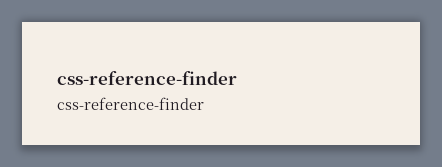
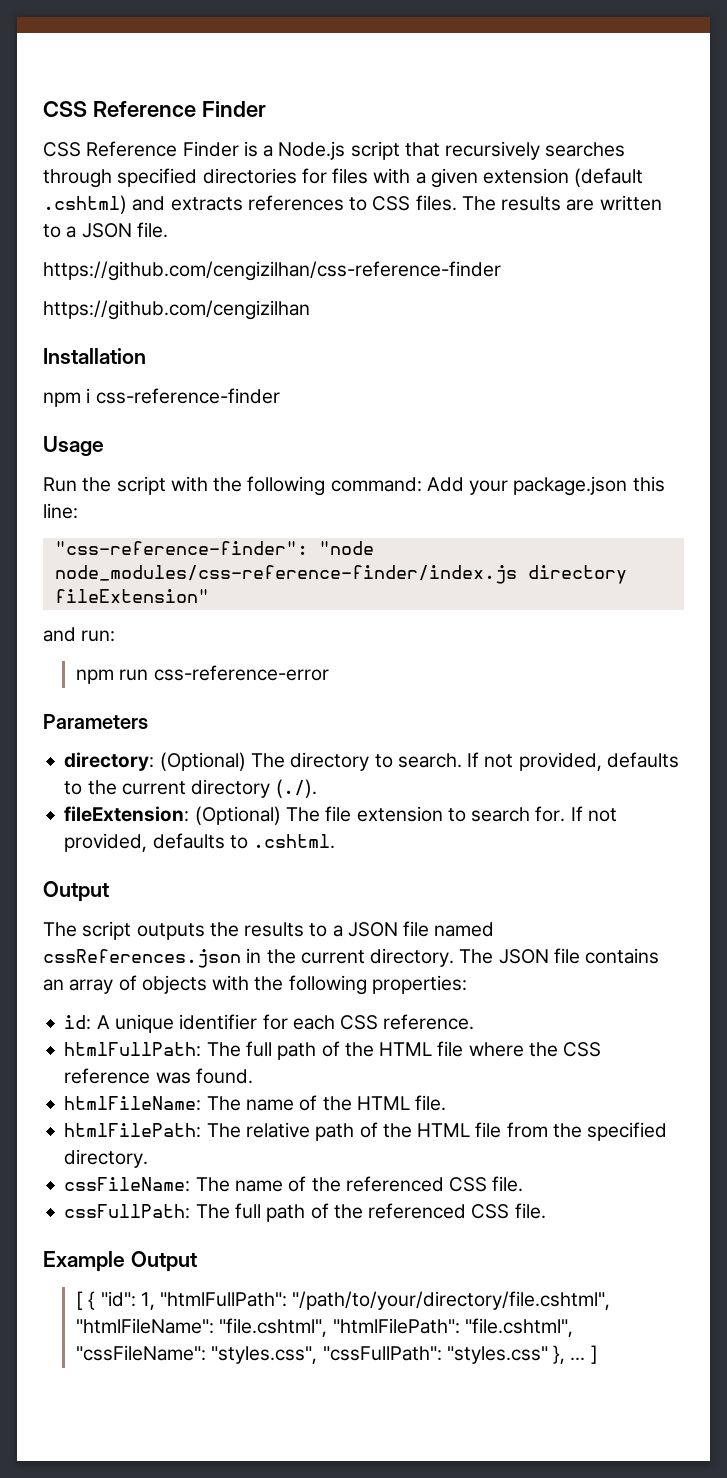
[57,71,237,85] [57,97,204,110] css-reference-finder // css-reference-finder -> [43,101,266,117] [43,141,626,160] [43,168,644,188] [43,195,662,214] [43,222,168,238] [43,261,501,281] [43,300,310,320] [43,348,146,364] [43,388,280,407] [43,436,104,456] [43,476,665,496] [43,503,78,519] [54,541,374,555] [54,565,627,584] [54,589,209,603] [43,627,116,642] [76,665,329,684] [43,714,148,729] [64,752,679,771] [64,779,317,798] [64,806,617,825] [64,833,336,852] [43,881,109,902] [43,921,495,940] [43,948,660,968] [43,975,467,995] [64,1014,475,1033] [64,1041,602,1060] [64,1068,253,1084] [64,1095,447,1111] [64,1122,668,1141] [64,1149,149,1168] [64,1176,524,1192] [64,1203,546,1222] [43,1251,197,1272] [76,1291,611,1310] [76,1318,573,1337] [76,1345,598,1364] CSS Reference Finder // CSS Reference Finder is a Node.js script that recursively searches through specified directories for files with a given extension (default .cshtml) and extracts references to CSS files. The results are written to a JSON file. // https://github.com/cengizilhan/css-reference-finder // https://github.com/cengizilhan // Installation // npm i css-reference-finder // Usage // Run the script with the following command: Add your package.json this line: // "css-reference-finder": "node node_modules/css-reference-finder/index.js directory fileExtension" // and run: // npm run css-reference-error // Parameters // directory: (Optional) The directory to search. If not provided, defaults to the current directory (./). // fileExtension: (Optional) The file extension to search for. If not provided, defaults to .cshtml. // Output // The script outputs the results to a JSON file named cssReferences.json in the current directory. The JSON file contains an array of objects with the following properties: // id: A unique identifier for each CSS reference. // htmlFullPath: The full path of the HTML file where the CSS reference was found. // htmlFileName: The name of the HTML file. // htmlFilePath: The relative path of the HTML file from the specified directory. // cssFileName: The name of the referenced CSS file. // cssFullPath: The full path of the referenced CSS file. // Example Output // [ { "id": 1, "htmlFullPath": "/path/to/your/directory/file.cshtml", "htmlFileName": "file.cshtml", "htmlFilePath": "file.cshtml", "cssFileName": "styles.css", "cssFullPath": "styles.css" }, ... ]

